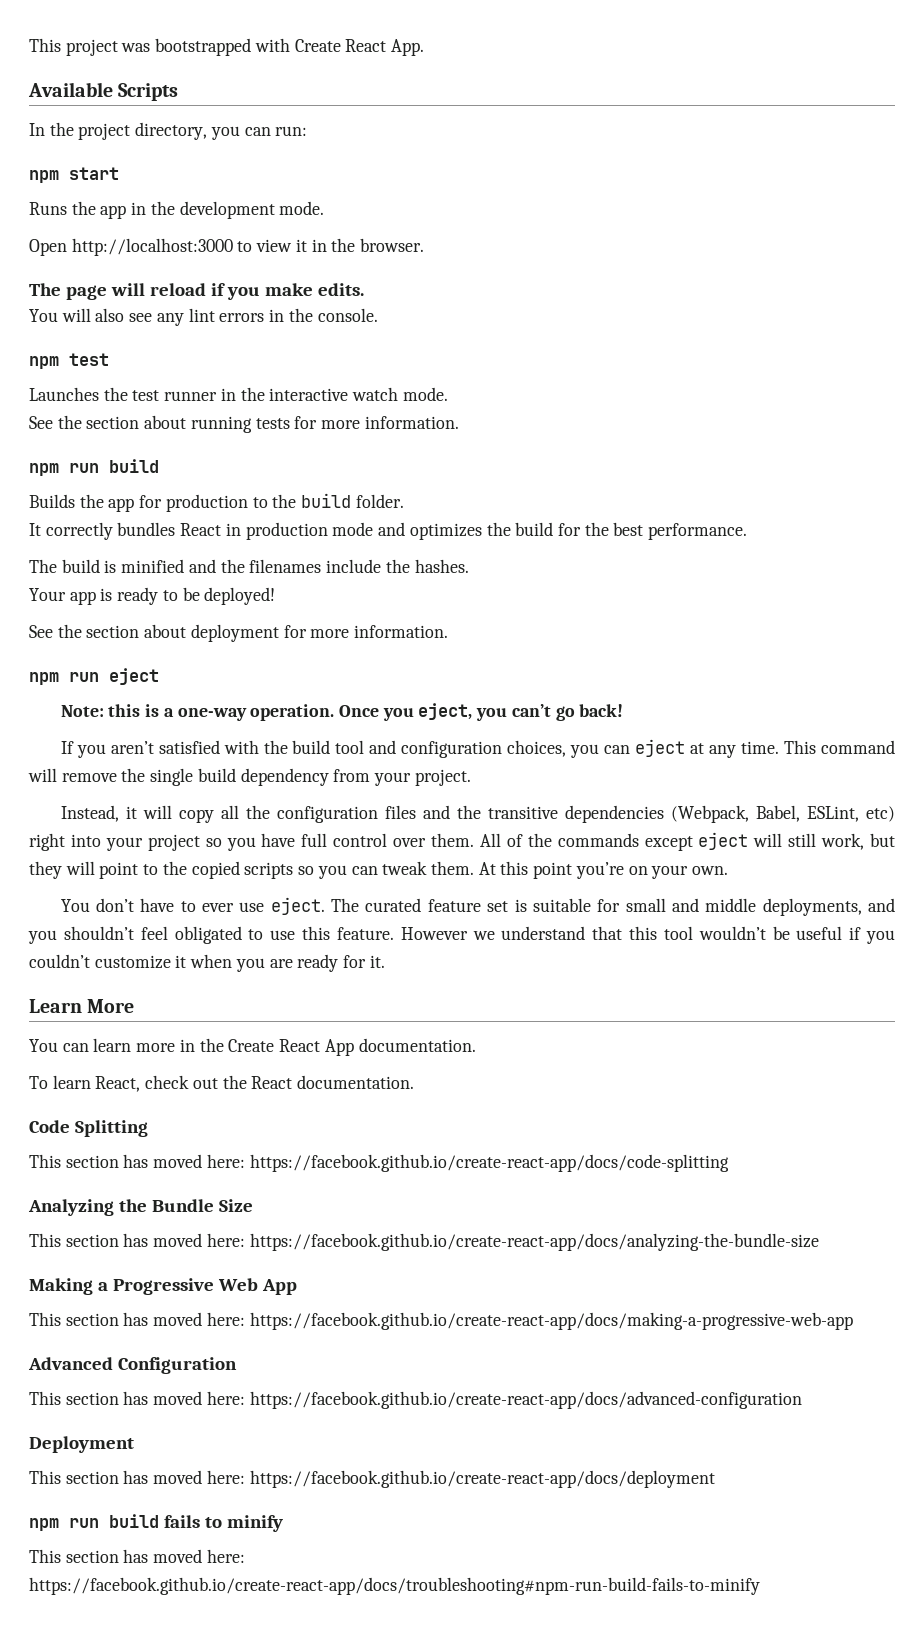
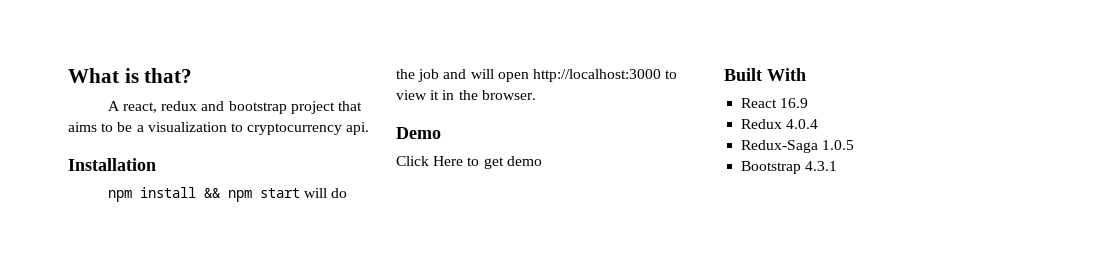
[29,38,425,56] [28,82,179,101] [29,122,308,140] [29,167,119,183] [29,201,325,219] [29,239,67,256] This project was bootstrapped with Create React App. // Available Scripts // In the project directory, you can run: // npm start // Runs the app in the development mode. // Open -> [68,68,193,83] [107,101,362,114] [68,122,370,135] [68,158,156,171] [107,187,348,202] [396,69,529,82] What is that? // A react, redux and bootstrap project that aims to be a visualization to cryptocurrency api. // Installation // npm install && npm start will do the job and will open
[29,283,364,300] [29,308,378,326] [29,353,109,369] [29,387,448,401] [29,415,459,433] [29,459,159,476] [29,493,404,512] [29,522,748,540] [29,559,469,573] [29,587,276,605] [29,624,449,642] [29,668,159,685] [60,703,624,721] [60,739,896,758] [28,768,471,786] [60,805,896,823] [29,832,895,851] [29,861,729,879] [60,897,895,916] [28,926,896,944] [29,954,385,972] [29,999,135,1013] [29,1038,476,1056] [29,1075,415,1092] [29,1120,148,1137] [29,1154,729,1172] [28,1199,253,1216] [29,1233,819,1251] [29,1278,297,1295] [29,1312,853,1330] [28,1357,237,1374] [29,1391,802,1409] [29,1436,134,1453] [29,1470,715,1488] [29,1514,283,1532] [29,1549,245,1563] [29,1577,760,1595] The page will reload if you make edits. // You will also see any lint errors in the console. // npm test // Launches the test runner in the interactive watch mode. // See the section about running tests for more information. // npm run build // Builds the app for production to the build folder. // It correctly bundles React in production mode and optimizes the build for the best performance. // The build is minified and the filenames include the hashes. // Your app is ready to be deployed! // See the section about deployment for more information. // npm run eject // Note: this is a one-way operation. Once you eject, you can’t go back! // If you aren’t satisfied with the build tool and configuration choices, you can eject at any time. This command will remove the single build dependency from your project. // Instead, it will copy all the configuration files and the transitive dependencies (Webpack, Babel, ESLint, etc) right into your project so you have full control over them. All of the commands except eject will still work, but they will point to the copied scripts so you can tweak them. At this point you’re on your own. // You don’t have to ever use eject. The curated feature set is suitable for small and middle deployments, and you shouldn’t feel obligated to use this feature. However we understand that this tool wouldn’t be useful if you couldn’t customize it when you are ready for it. // Learn More // You can learn more in the Create React App documentation. // To learn React, check out the React documentation. // Code Splitting // This section has moved here: https://facebook.github.io/create-react-app/docs/code-splitting // Analyzing the Bundle Size // This section has moved here: https://facebook.github.io/create-react-app/docs/analyzing-the-bundle-size // Making a Progressive Web App // This section has moved here: https://facebook.github.io/create-react-app/docs/making-a-progressive-web-app // Advanced Configuration // This section has moved here: https://facebook.github.io/create-react-app/docs/advanced-configuration // Deployment // This section has moved here: https://facebook.github.io/create-react-app/docs/deployment // npm run build fails to minify // This section has moved here: https://facebook.github.io/create-react-app/docs/troubleshooting#npm-run-build-fails-to-minify -> [396,127,441,139] [396,156,542,169] [724,68,806,81] [741,98,809,108] [741,119,819,129] [741,140,855,153] [741,161,838,174] Demo // Click Here to get demo // Built With // React 16.9 // Redux 4.0.4 // Redux-Saga 1.0.5 // Bootstrap 4.3.1

